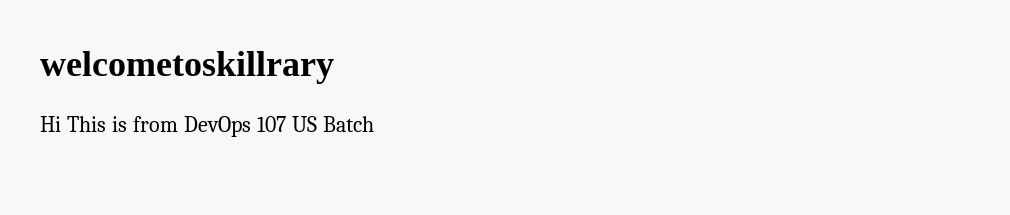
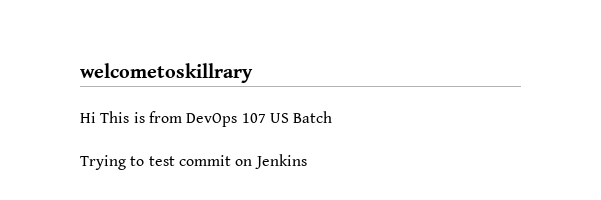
(374, 124) none -> [80,154,307,170] // Trying to test commit on Jenkins

